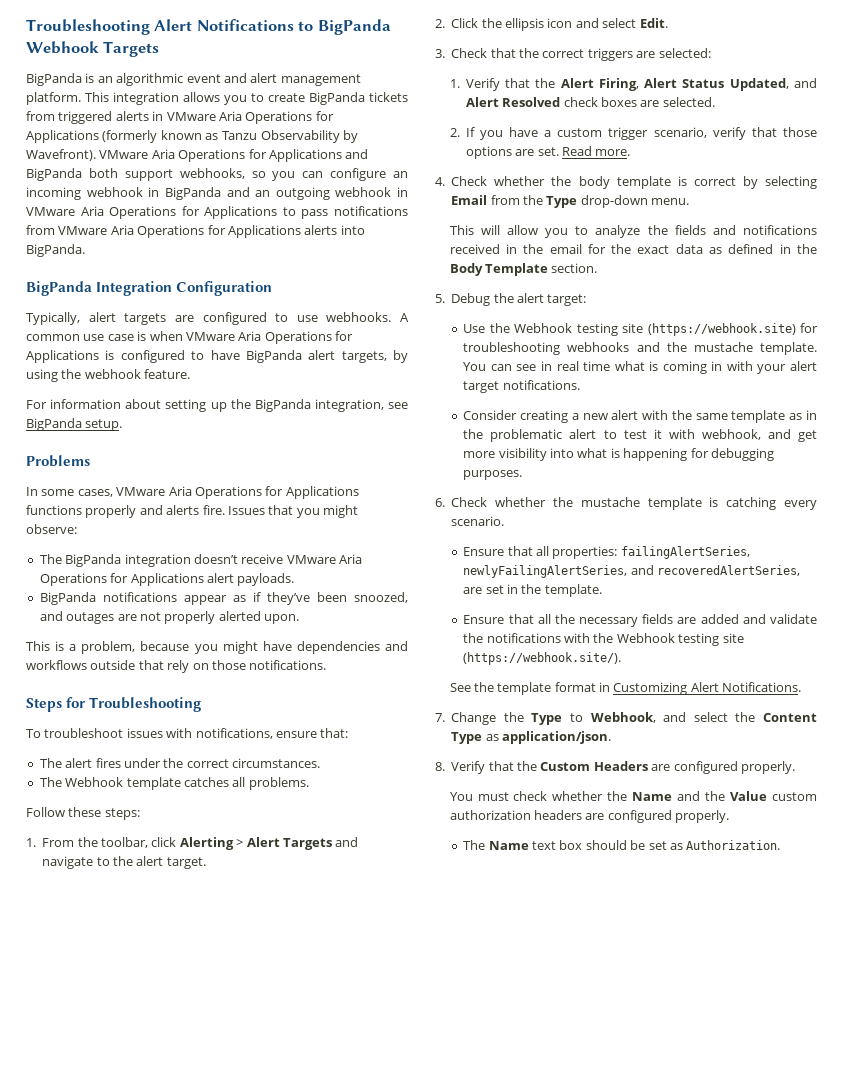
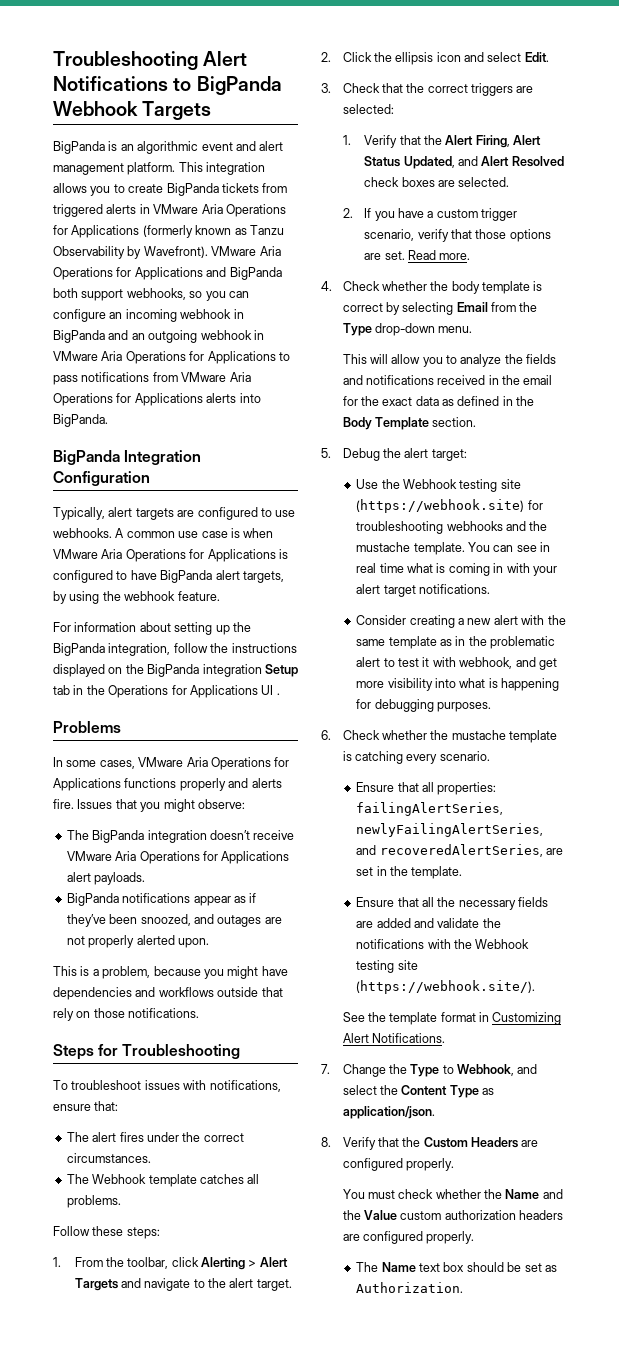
[388,402,408,409] [26,418,123,431] see BigPanda setup. -> [173,643,297,653] [53,664,298,677] [53,685,280,698] follow the instructions displayed on the BigPanda integration Setup tab in the Operations for Applications UI .

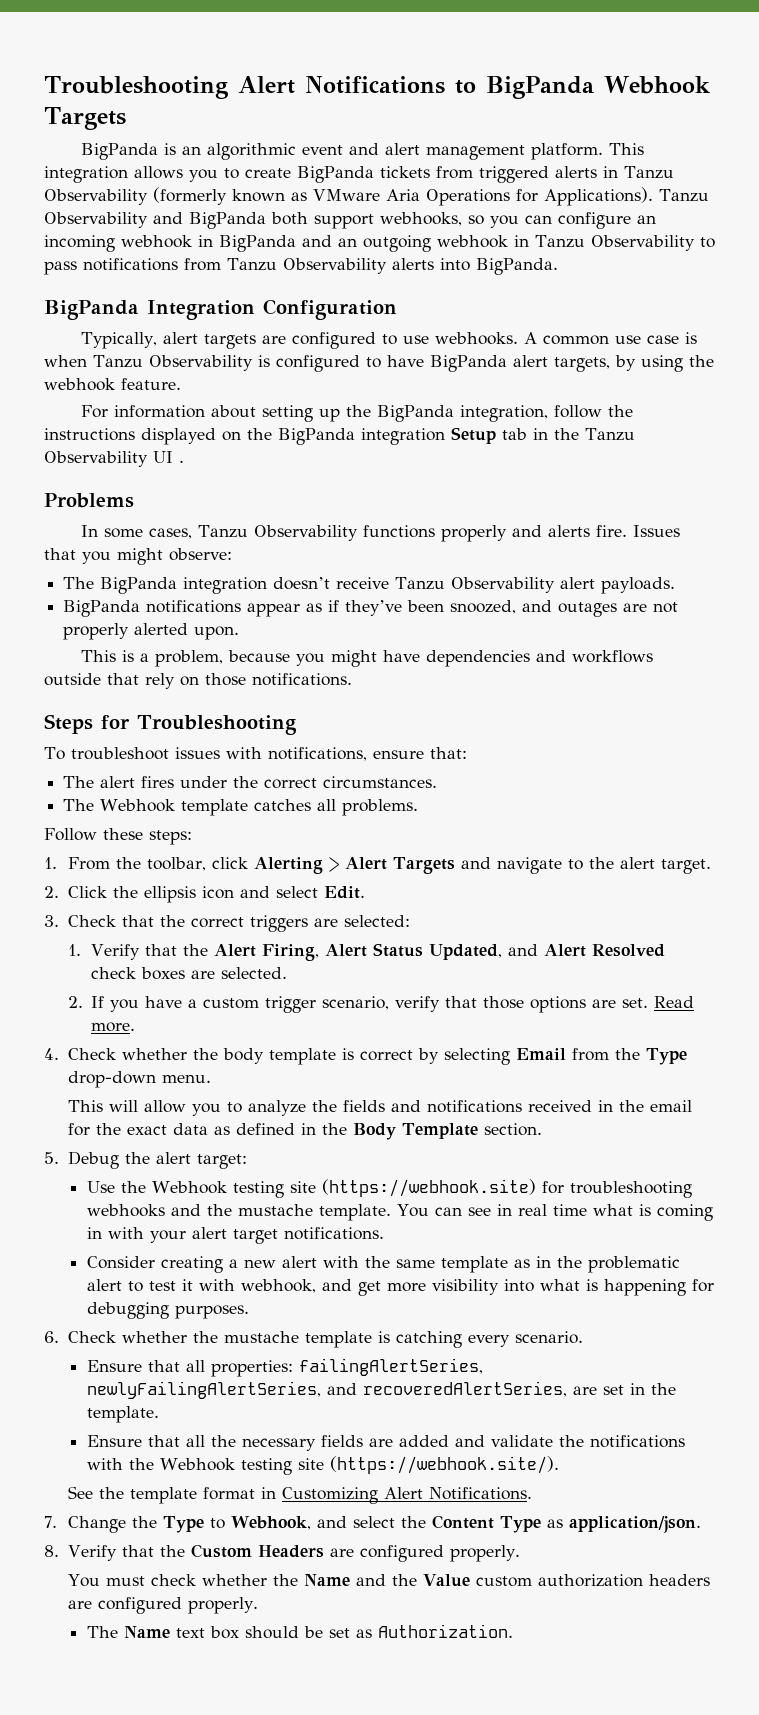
[153,204,286,217] [53,225,284,238] [53,246,281,259] [53,267,203,280] VMware Aria Operations for Applications (formerly known as Tanzu Observability by Wavefront). VMware Aria Operations for Applications -> [624,166,674,179] [44,187,709,206] [44,212,148,228] Tanzu Observability (formerly known as VMware Aria Operations for Applications). Tanzu Observability
[53,351,290,364] [53,372,251,385] [53,393,203,406] VMware Aria Operations for Applications to pass notifications from VMware Aria Operations for Applications -> [535,235,715,251] [44,258,387,275] Tanzu Observability to pass notifications from Tanzu Observability
[53,549,276,562] VMware Aria Operations for Applications -> [93,355,253,371] Tanzu Observability
[108,685,258,698] Operations for Applications -> [585,428,635,441] [44,451,148,467] Tanzu Observability
[138,757,290,770] [53,778,121,791] VMware Aria Operations for Applications -> [197,525,358,541] Tanzu Observability
[66,851,290,864] VMware Aria Operations for Applications -> [395,577,556,593] Tanzu Observability

